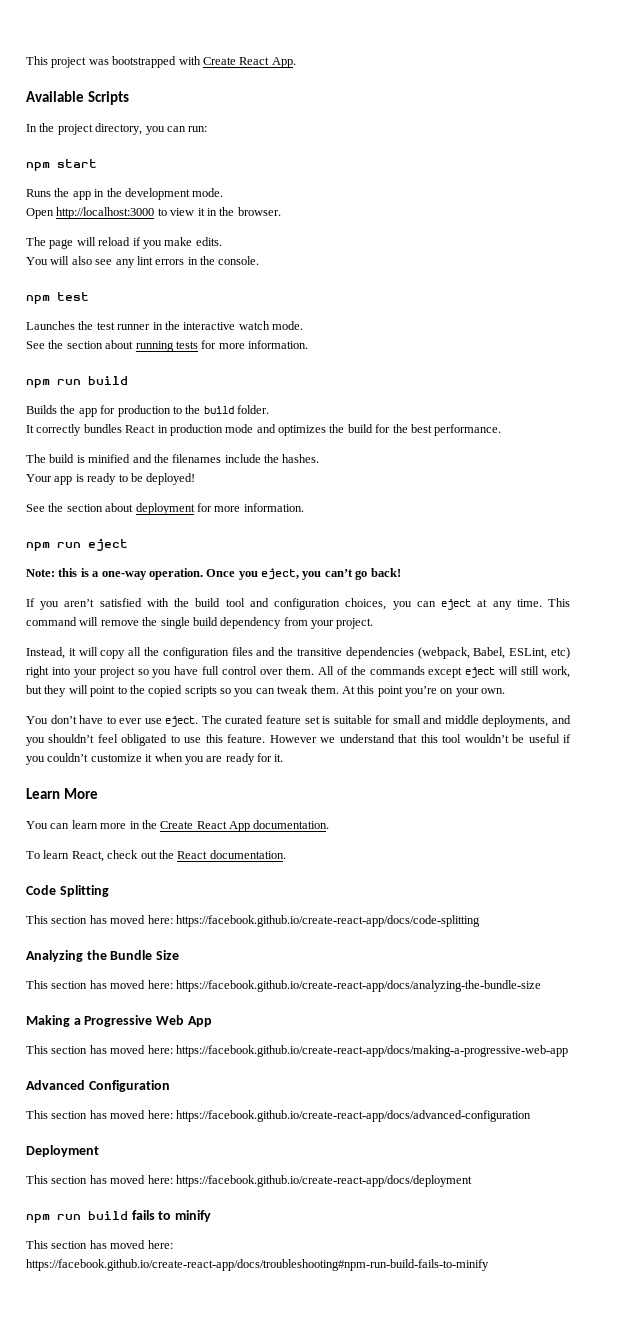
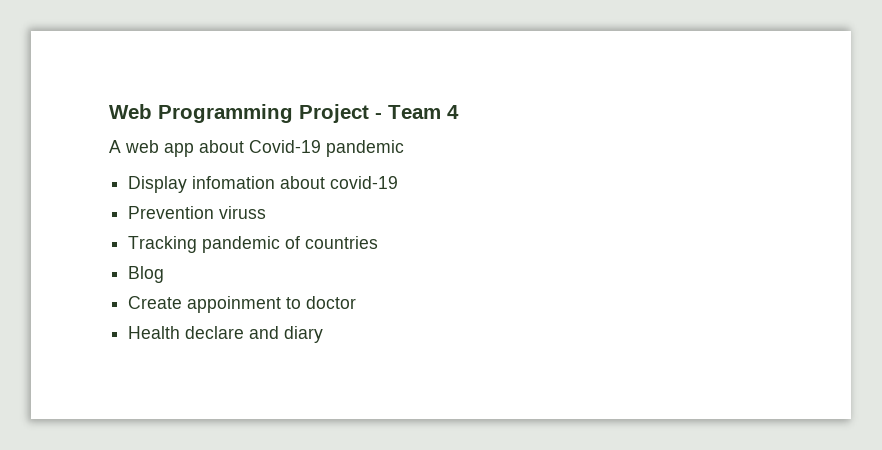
[26,56,296,68] [26,91,129,105] [26,123,208,135] [26,159,97,171] [26,188,224,200] [26,207,281,219] [26,237,222,249] [26,256,260,268] [26,292,89,304] [26,321,303,330] [26,340,308,352] [26,376,128,388] [26,405,269,417] [26,424,502,436] [26,454,320,463] [26,473,196,485] [26,503,304,515] [26,539,128,551] [26,568,401,580] [26,598,571,610] [26,617,374,629] [26,647,570,659] [26,666,570,678] [26,685,506,697] [26,715,571,727] [26,734,572,746] [26,753,284,765] [26,788,98,799] [26,820,330,832] [26,850,286,862] [26,885,109,897] [26,915,480,927] [26,950,179,962] [26,980,541,992] [26,1015,212,1027] [26,1045,568,1057] [26,1080,170,1092] [26,1110,531,1122] [26,1145,99,1157] [26,1175,472,1187] [26,1210,211,1223] [26,1240,173,1249] [26,1259,489,1271] This project was bootstrapped with Create React App. // Available Scripts // In the project directory, you can run: // npm start // Runs the app in the development mode. // Open http://localhost:3000 to view it in the browser. // The page will reload if you make edits. // You will also see any lint errors in the console. // npm test // Launches the test runner in the interactive watch mode. // See the section about running tests for more information. // npm run build // Builds the app for production to the build folder. // It correctly bundles React in production mode and optimizes the build for the best performance. // The build is minified and the filenames include the hashes. // Your app is ready to be deployed! // See the section about deployment for more information. // npm run eject // Note: this is a one-way operation. Once you eject, you can’t go back! // If you aren’t satisfied with the build tool and configuration choices, you can eject at any time. This command will remove the single build dependency from your project. // Instead, it will copy all the configuration files and the transitive dependencies (webpack, Babel, ESLint, etc) right into your project so you have full control over them. All of the commands except eject will still work, but they will point to the copied scripts so you can tweak them. At this point you’re on your own. // You don’t have to ever use eject. The curated feature set is suitable for small and middle deployments, and you shouldn’t feel obligated to use this feature. However we understand that this tool wouldn’t be useful if you couldn’t customize it when you are ready for it. // Learn More // You can learn more in the Create React App documentation. // To learn React, check out the React documentation. // Code Splitting // This section has moved here: https://facebook.github.io/create-react-app/docs/code-splitting // Analyzing the Bundle Size // This section has moved here: https://facebook.github.io/create-react-app/docs/analyzing-the-bundle-size // Making a Progressive Web App // This section has moved here: https://facebook.github.io/create-react-app/docs/making-a-progressive-web-app // Advanced Configuration // This section has moved here: https://facebook.github.io/create-react-app/docs/advanced-configuration // Deployment // This section has moved here: https://facebook.github.io/create-react-app/docs/deployment // npm run build fails to minify // This section has moved here: https://facebook.github.io/create-react-app/docs/troubleshooting#npm-run-build-fails-to-minify -> [109,104,459,123] [109,140,404,157] [128,176,399,193] [128,206,267,219] [128,236,379,253] [128,266,165,283] [128,296,357,313] [128,326,324,343] Web Programming Project - Team 4 // A web app about Covid-19 pandemic // Display infomation about covid-19 // Prevention viruss // Tracking pandemic of countries // Blog // Create appoinment to doctor // Health declare and diary

